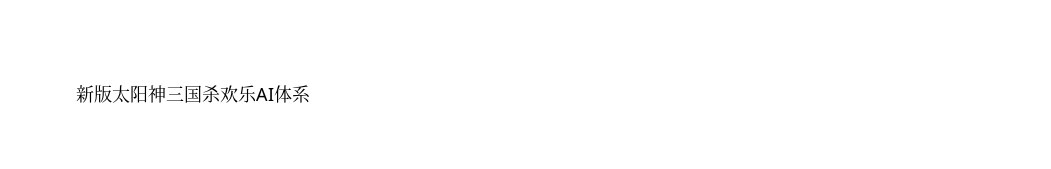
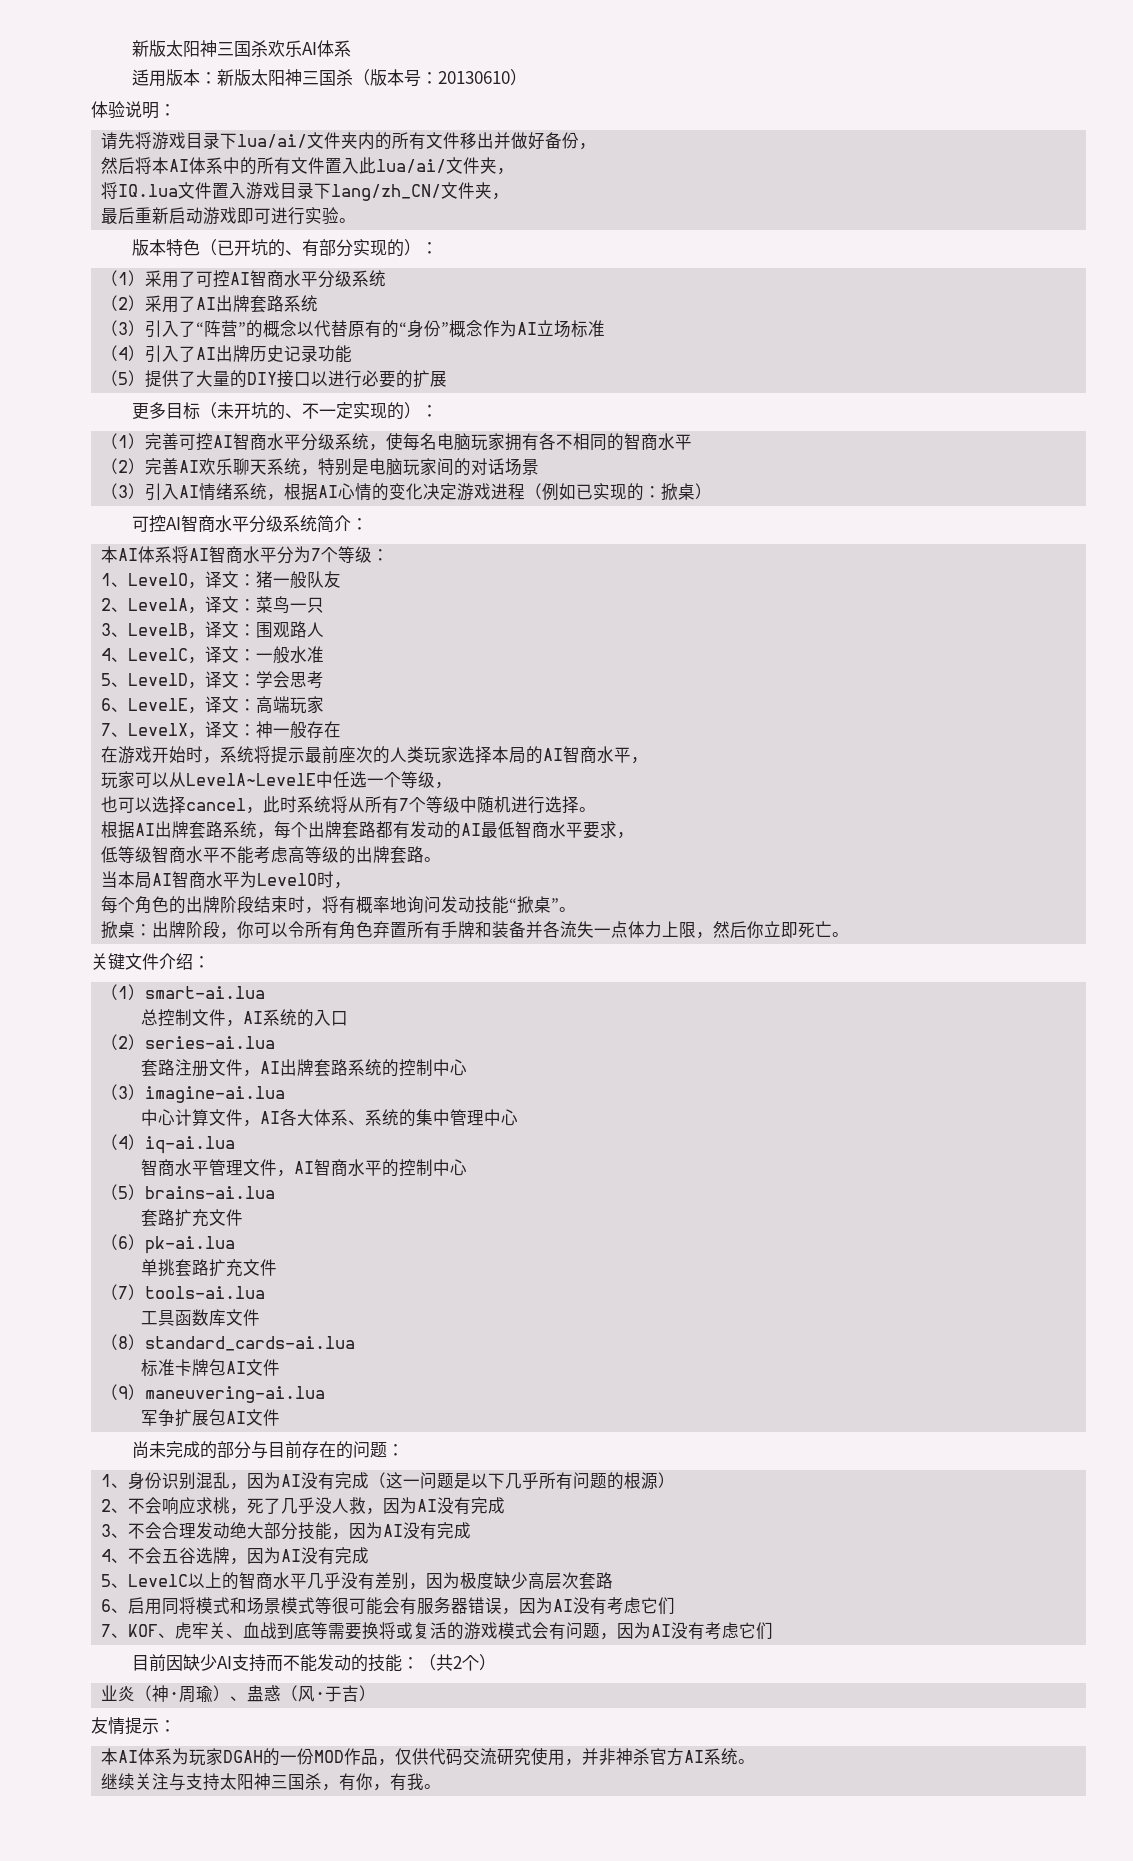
(310, 94) none -> [132,69,528,87] [91,101,176,119] [101,132,597,150] [101,157,515,175] [101,182,510,201] [101,207,357,225] [132,239,439,257] [101,270,387,288] [101,295,319,313] [101,320,606,338] [101,345,353,363] [101,370,448,388] [132,402,439,420] [101,433,693,451] [101,458,540,476] [101,483,713,501] [132,515,369,533] [101,546,390,564] [101,571,342,589] [101,596,325,614] [101,621,325,639] [101,646,325,664] [101,671,325,689] [101,696,325,714] [101,721,342,739] [101,746,649,764] [101,771,453,789] [101,796,597,814] [101,821,635,839] [101,846,442,864] [101,871,352,889] [101,896,577,914] [101,921,850,939] [91,953,210,970] [101,984,266,1000] [141,1009,349,1027] [101,1034,276,1050] [141,1059,468,1077] [101,1084,286,1103] [141,1109,519,1127] [101,1134,236,1154] [141,1159,468,1177] [101,1184,276,1200] [141,1209,244,1227] [101,1234,236,1254] [141,1259,278,1277] [101,1284,266,1300] [141,1309,261,1326] [101,1334,356,1351] [141,1359,281,1377] [101,1384,326,1403] [141,1409,281,1427] [132,1441,405,1459] [101,1472,676,1490] [101,1497,506,1515] [101,1522,472,1540] [101,1547,370,1565] [101,1572,614,1590] [101,1597,676,1615] [101,1622,774,1640] [132,1654,497,1672] [101,1685,377,1703] [91,1717,176,1735] [101,1748,756,1766] [101,1773,442,1791] // 适用版本：新版太阳神三国杀（版本号：20130610） // 体验说明： // 请先将游戏目录下lua/ai/文件夹内的所有文件移出并做好备份， // 然后将本AI体系中的所有文件置入此lua/ai/文件夹， // 将IQ.lua文件置入游戏目录下lang/zh_CN/文件夹， // 最后重新启动游戏即可进行实验。 // 版本特色（已开坑的、有部分实现的）： // （1）采用了可控AI智商水平分级系统 // （2）采用了AI出牌套路系统 // （3）引入了“阵营”的概念以代替原有的“身份”概念作为AI立场标准 // （4）引入了AI出牌历史记录功能 // （5）提供了大量的DIY接口以进行必要的扩展 // 更多目标（未开坑的、不一定实现的）： // （1）完善可控AI智商水平分级系统，使每名电脑玩家拥有各不相同的智商水平 // （2）完善AI欢乐聊天系统，特别是电脑玩家间的对话场景 // （3）引入AI情绪系统，根据AI心情的变化决定游戏进程（例如已实现的：掀桌） // 可控AI智商水平分级系统简介： // 本AI体系将AI智商水平分为7个等级： // 1、LevelO，译文：猪一般队友 // 2、LevelA，译文：菜鸟一只 // 3、LevelB，译文：围观路人 // 4、LevelC，译文：一般水准 // 5、LevelD，译文：学会思考 // 6、LevelE，译文：高端玩家 // 7、LevelX，译文：神一般存在 // 在游戏开始时，系统将提示最前座次的人类玩家选择本局的AI智商水平， // 玩家可以从LevelA~LevelE中任选一个等级， // 也可以选择cancel，此时系统将从所有7个等级中随机进行选择。 // 根据AI出牌套路系统，每个出牌套路都有发动的AI最低智商水平要求， // 低等级智商水平不能考虑高等级的出牌套路。 // 当本局AI智商水平为LevelO时， // 每个角色的出牌阶段结束时，将有概率地询问发动技能“掀桌”。 // 掀桌：出牌阶段，你可以令所有角色弃置所有手牌和装备并各流失一点体力上限，然后你立即死亡。 // 关键文件介绍： // （1）smart-ai.lua // 总控制文件，AI系统的入口 // （2）series-ai.lua // 套路注册文件，AI出牌套路系统的控制中心 // （3）imagine-ai.lua // 中心计算文件，AI各大体系、系统的集中管理中心 // （4）iq-ai.lua // 智商水平管理文件，AI智商水平的控制中心 // （5）brains-ai.lua // 套路扩充文件 // （6）pk-ai.lua // 单挑套路扩充文件 // （7）tools-ai.lua // 工具函数库文件 // （8）standard_cards-ai.lua // 标准卡牌包AI文件 // （9）maneuvering-ai.lua // 军争扩展包AI文件 // 尚未完成的部分与目前存在的问题： // 1、身份识别混乱，因为AI没有完成（这一问题是以下几乎所有问题的根源） // 2、不会响应求桃，死了几乎没人救，因为AI没有完成 // 3、不会合理发动绝大部分技能，因为AI没有完成 // 4、不会五谷选牌，因为AI没有完成 // 5、LevelC以上的智商水平几乎没有差别，因为极度缺少高层次套路 // 6、启用同将模式和场景模式等很可能会有服务器错误，因为AI没有考虑它们 // 7、KOF、虎牢关、血战到底等需要换将或复活的游戏模式会有问题，因为AI没有考虑它们 // 目前因缺少AI支持而不能发动的技能：（共2个） // 业炎（神·周瑜）、蛊惑（风·于吉） // 友情提示： // 本AI体系为玩家DGAH的一份MOD作品，仅供代码交流研究使用，并非神杀官方AI系统。 // 继续关注与支持太阳神三国杀，有你，有我。

